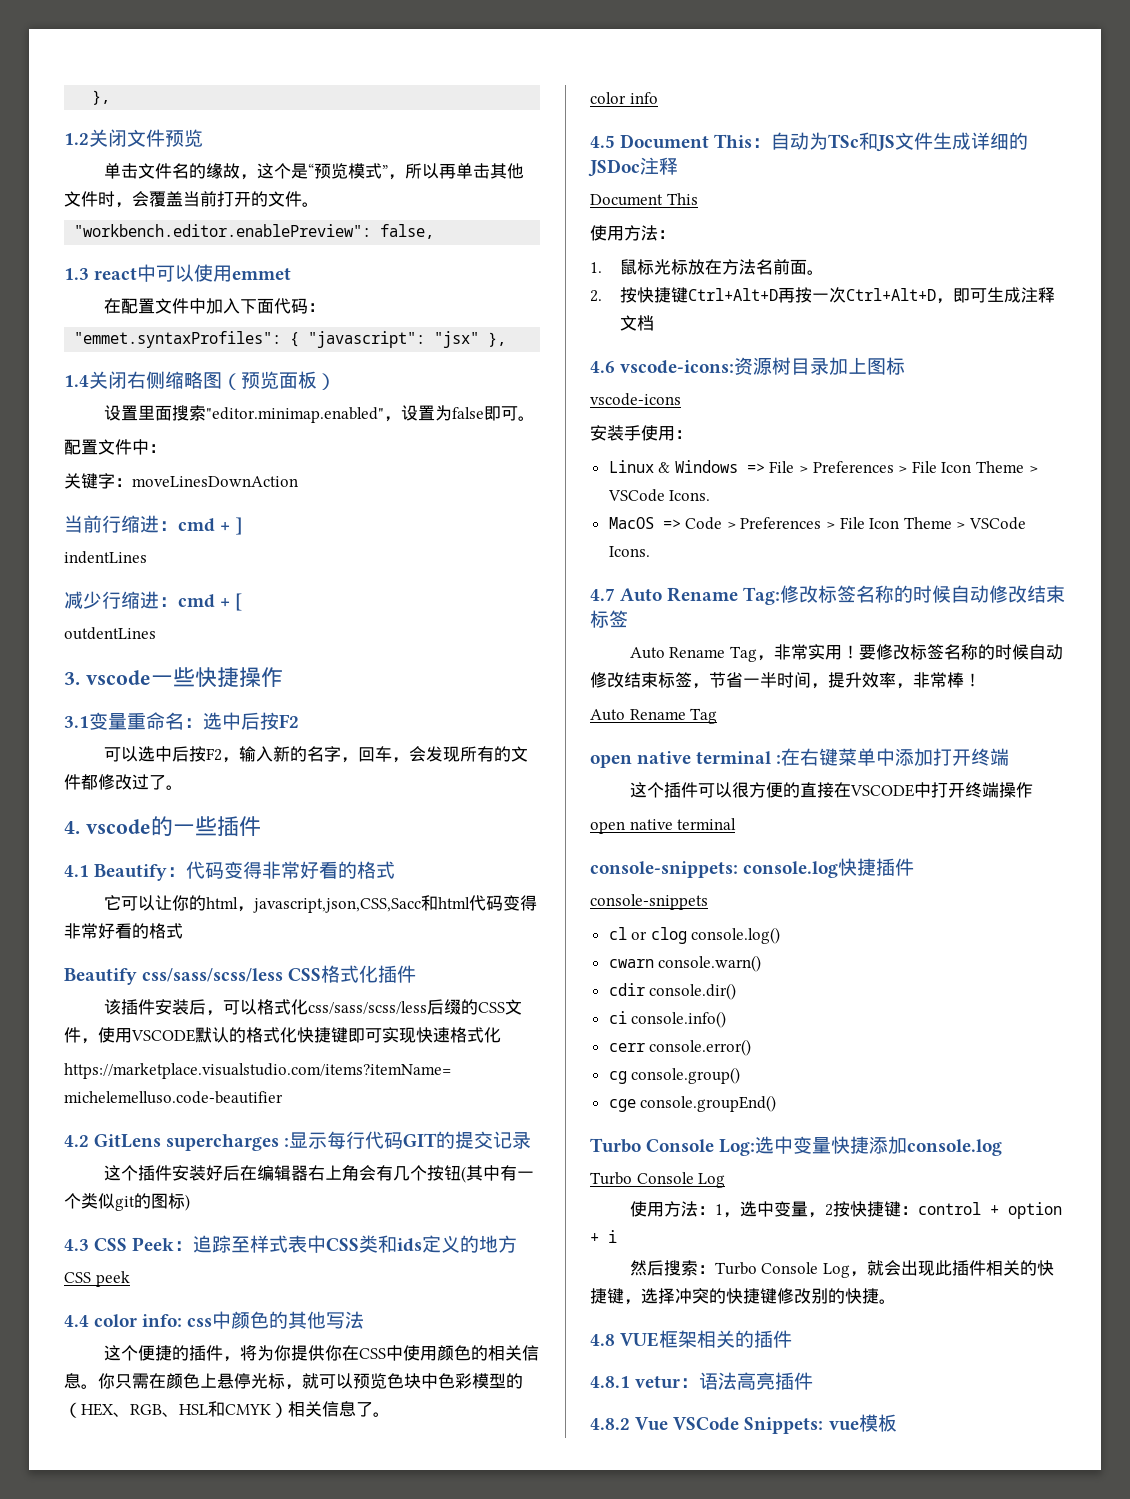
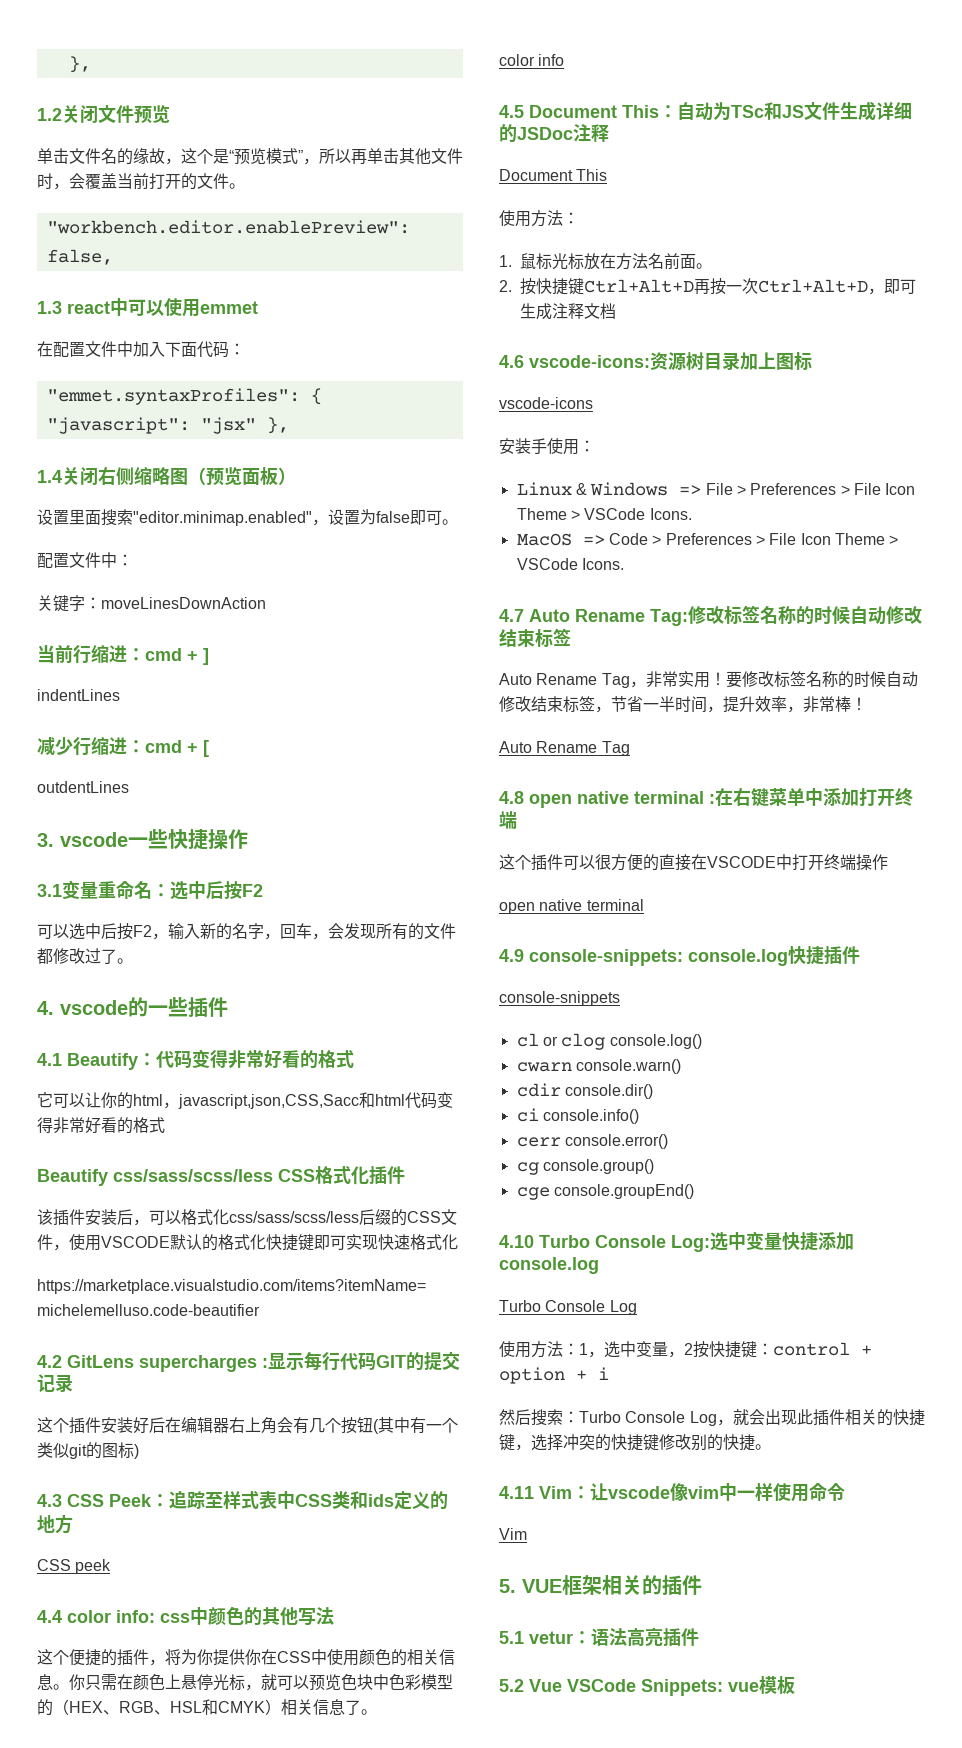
(718, 716) none -> [499,791,524,804] 4.8
(737, 824) none -> [499,949,524,962] 4.9
(777, 1103) none -> [499,1235,534,1248] 4.10
[590,1334,615,1346] 4.8 -> [499,1483,845,1502] [499,1528,527,1540] [499,1579,516,1593] 4.11 Vim：让vscode像vim中一样使用命令 // Vim // 5.
[590,1376,630,1388] 4.8.1 -> [499,1631,524,1644] 5.1
[590,1418,630,1430] 4.8.2 -> [499,1679,524,1692] 5.2

